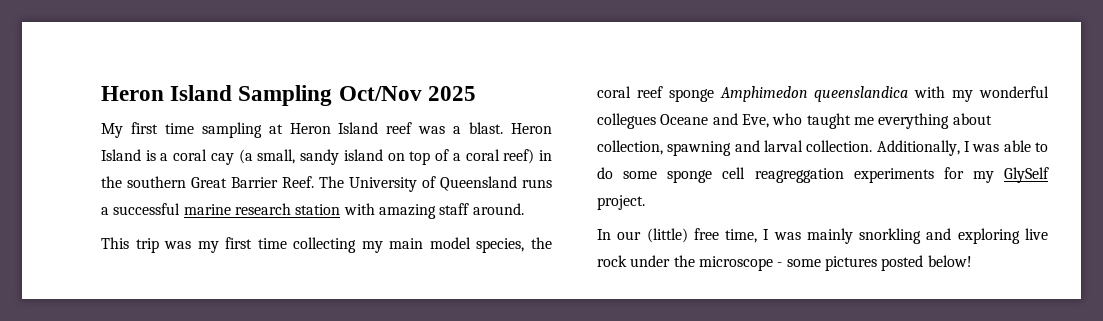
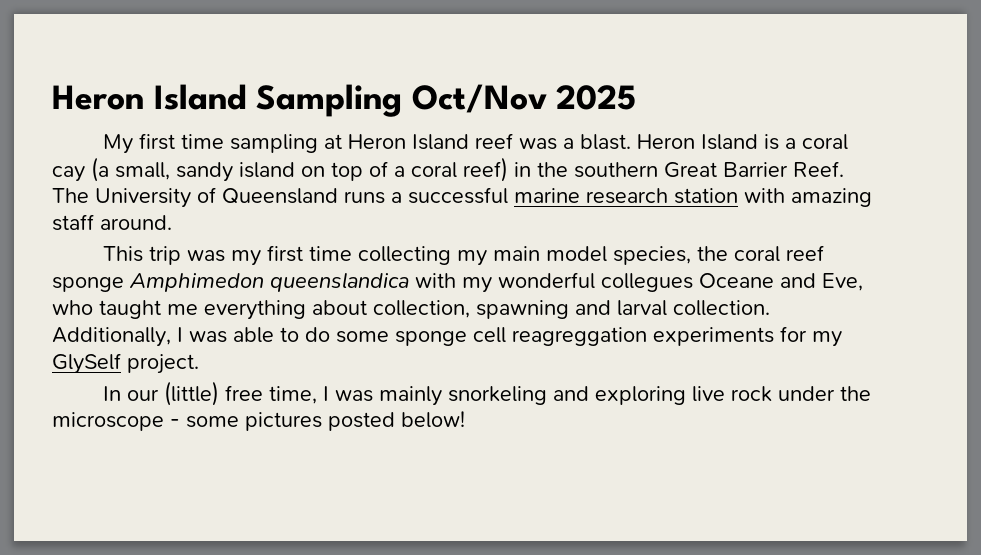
[859,228,922,244] snorkling -> [447,386,547,405] snorkeling

